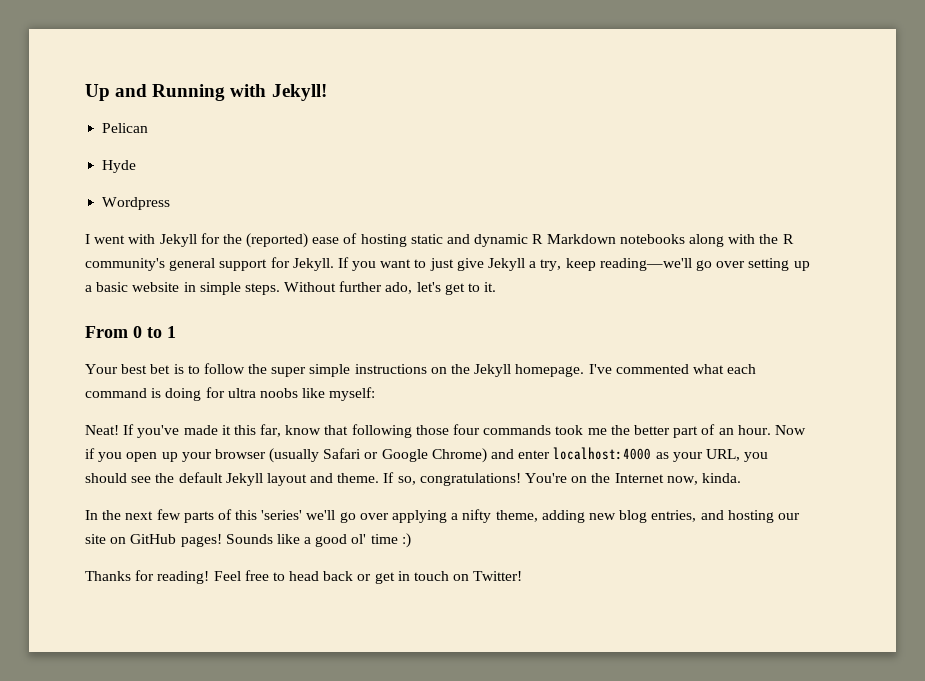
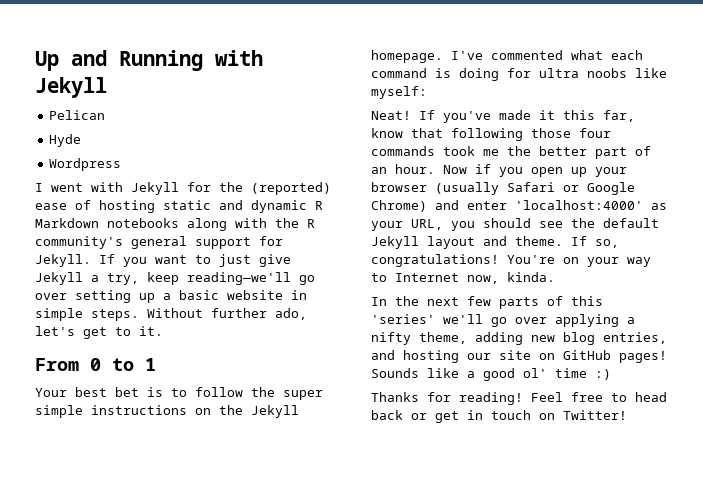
[271,84,327,101] Jekyll! -> [35,77,107,98] Jekyll
[553,447,652,460] localhost:4000 -> [515,200,643,210] 'localhost:4000'
[591,473,611,483] the -> [587,257,651,267] [371,273,387,282] your way to

